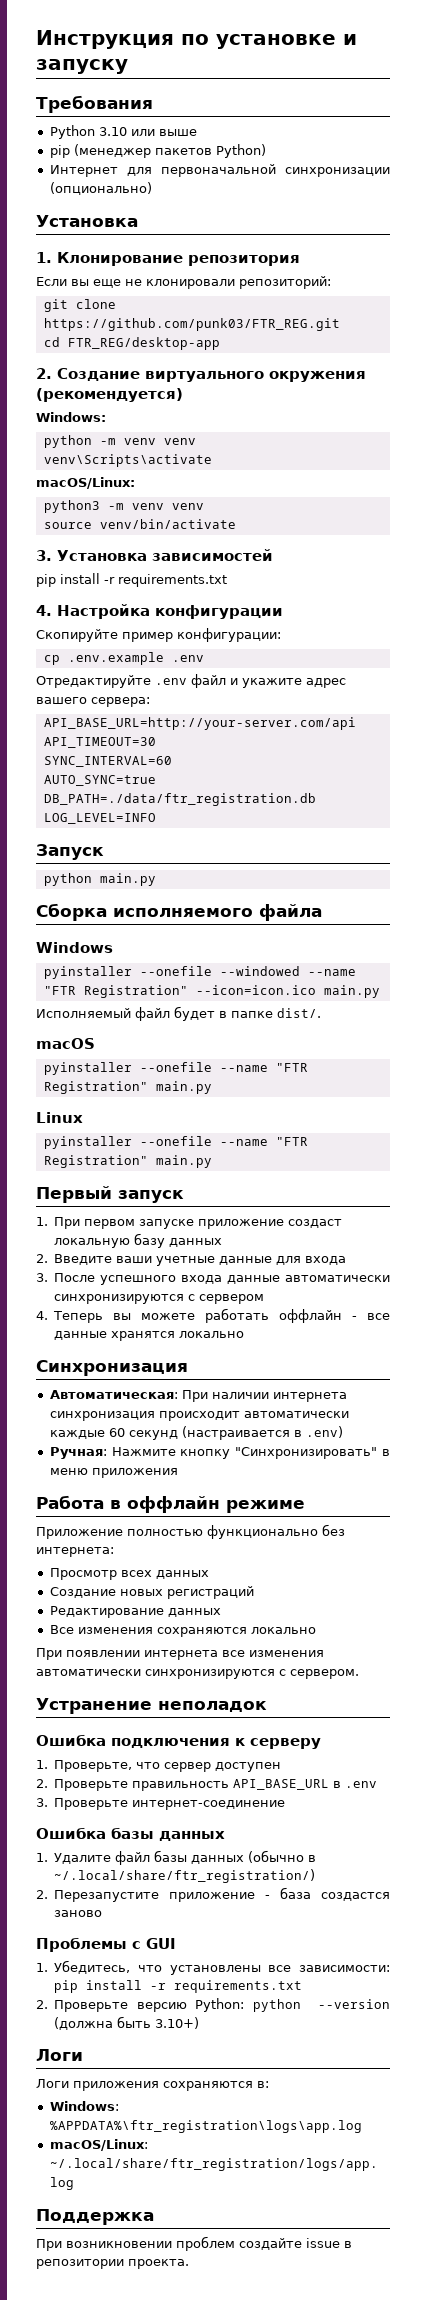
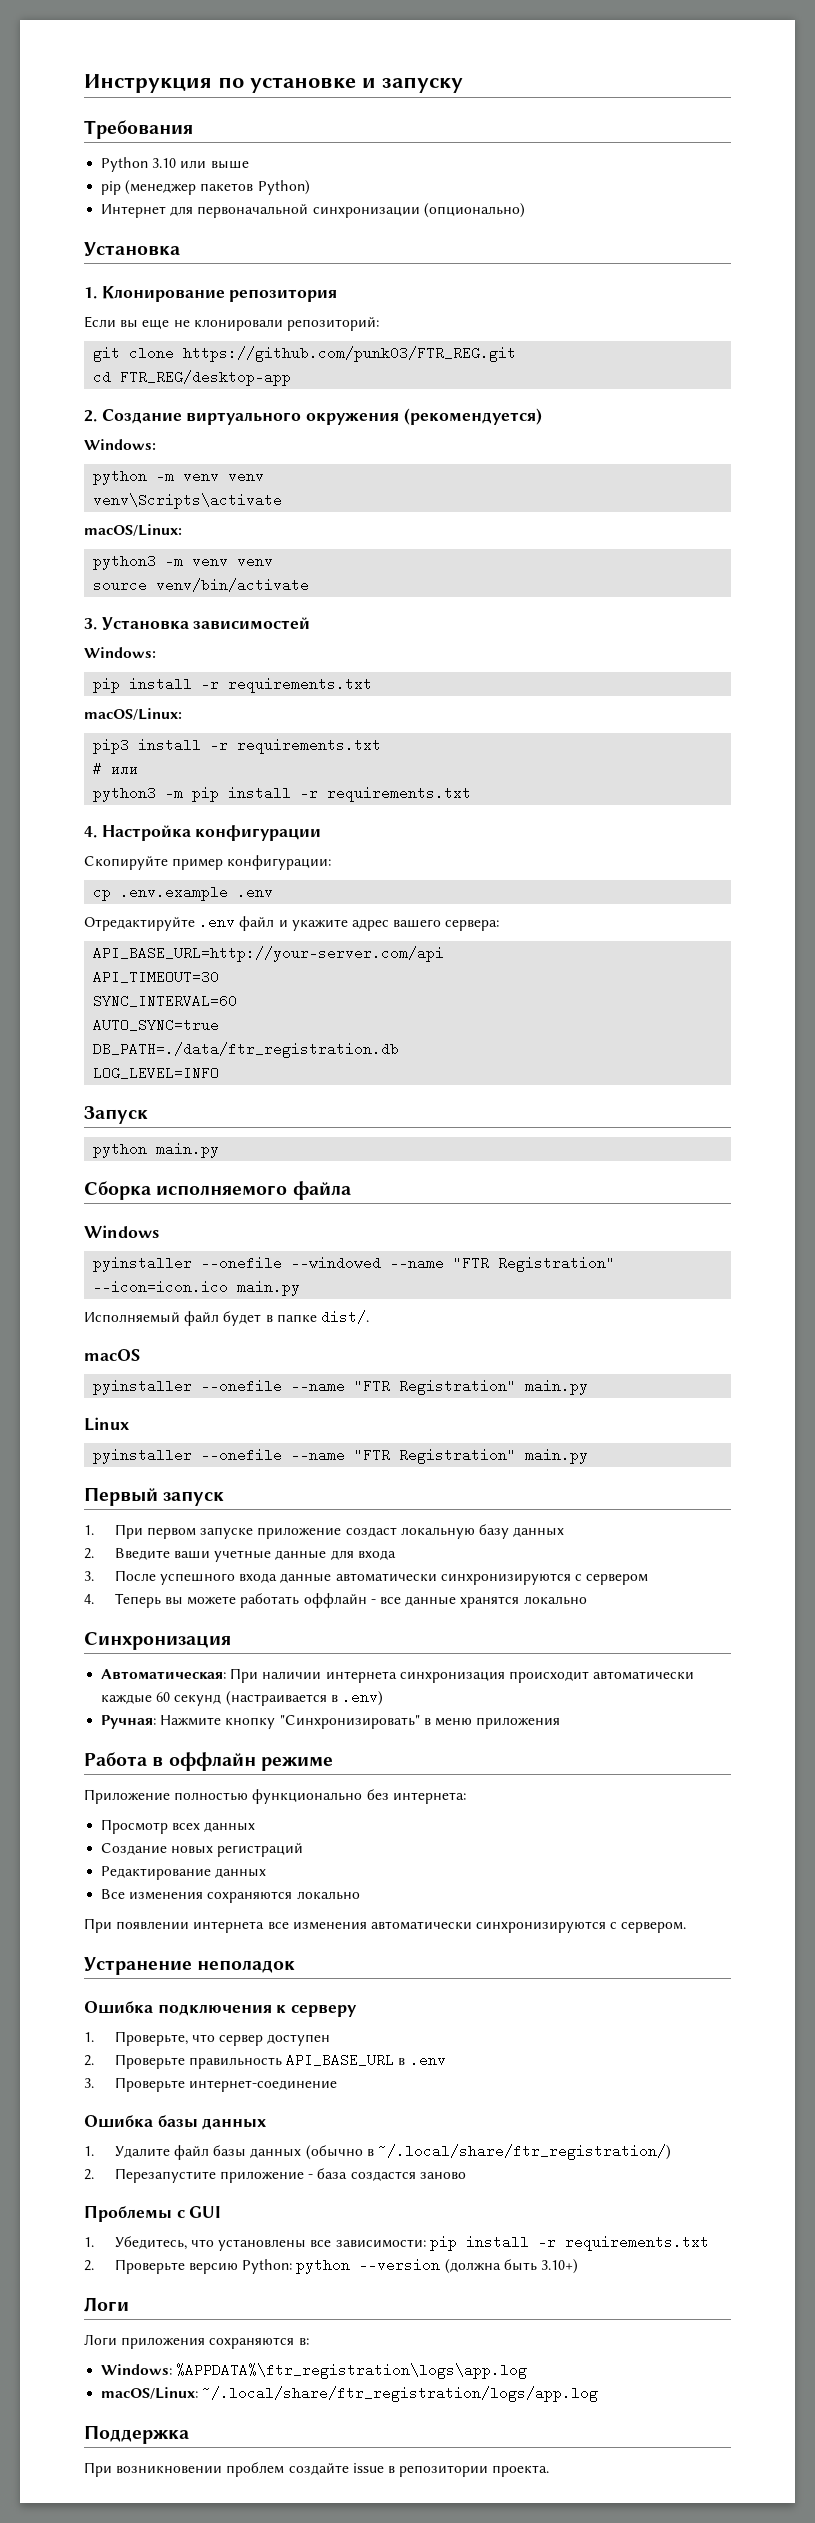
(273, 555) none -> [84,647,156,658] [93,677,373,693] [84,708,182,720] [93,738,382,754] [93,760,139,777] [93,786,184,802] Windows: // pip install -r requirements.txt // macOS/Linux: // pip3 install -r requirements.txt // # или // python3 -m

